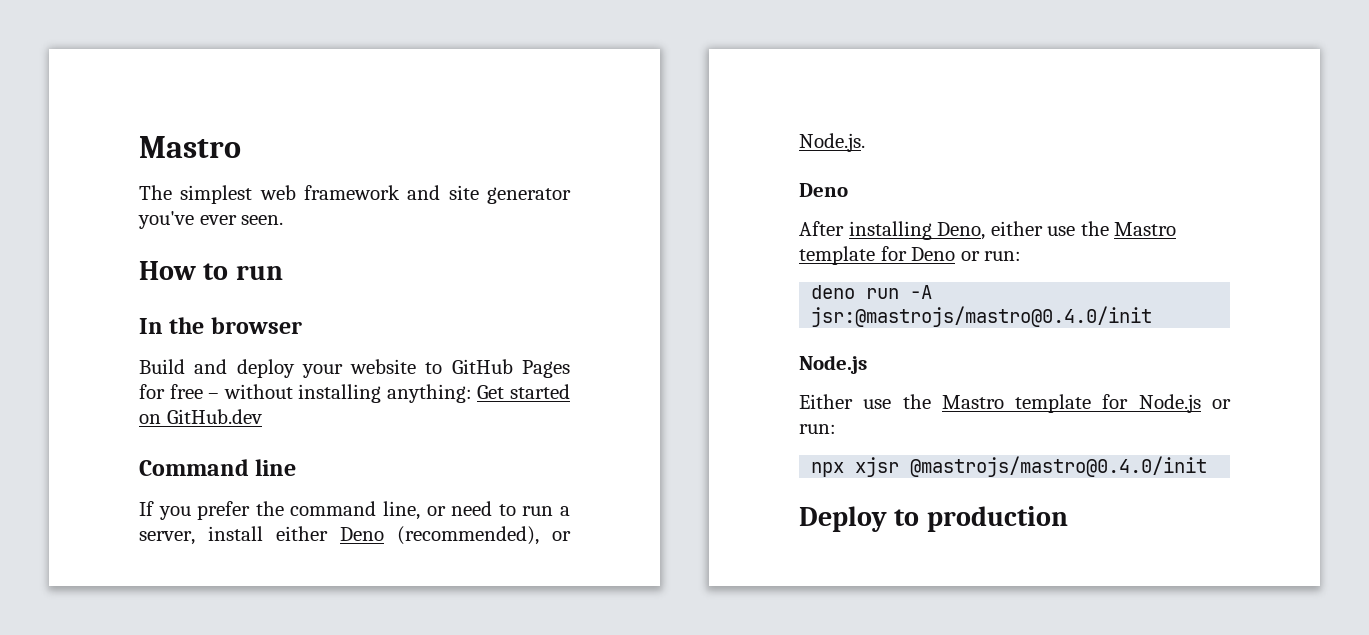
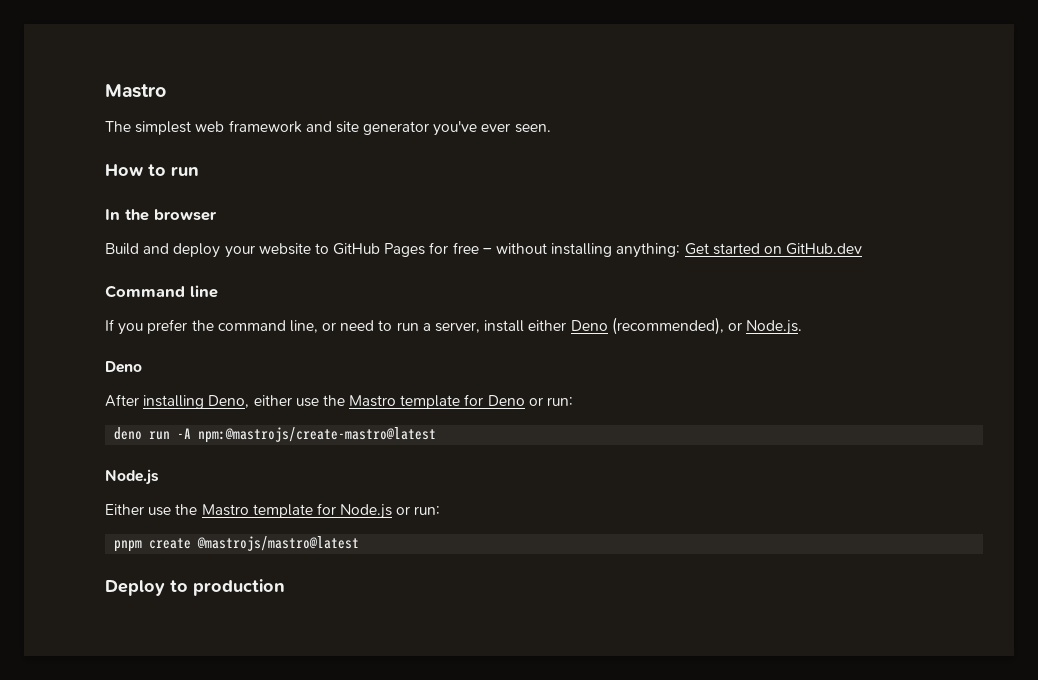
[811,306,1153,327] jsr:@mastrojs/mastro@0.4.0/init -> [198,427,437,443] npm:@mastrojs/create-mastro@latest
[811,456,1208,477] npx xjsr @mastrojs/mastro@0.4.0/init -> [114,536,360,552] pnpm create @mastrojs/mastro@latest

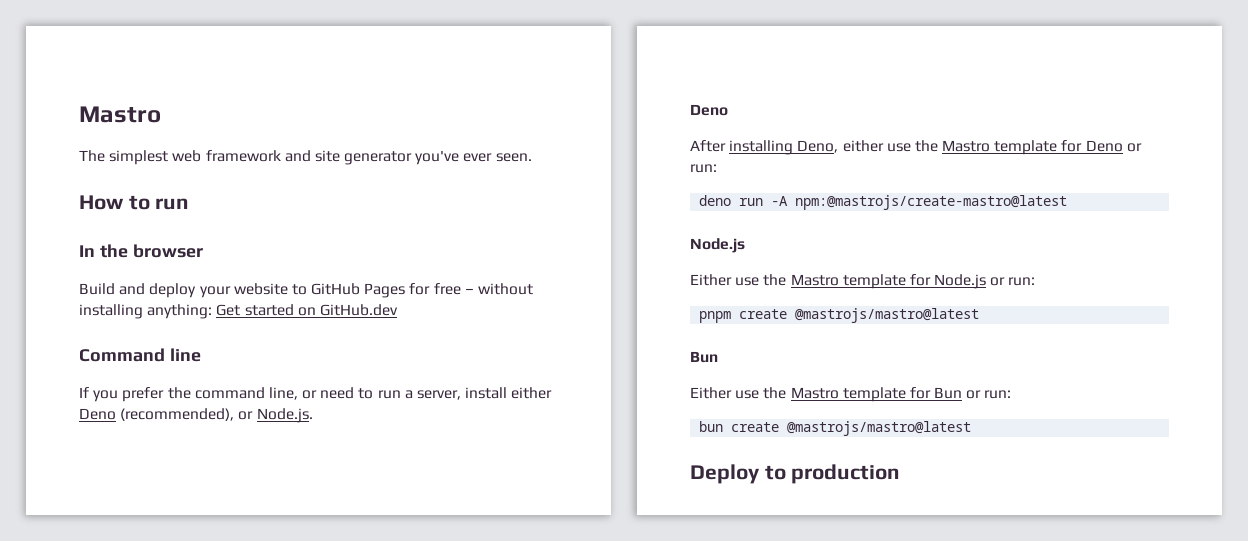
(360, 543) none -> [690,351,718,363] [690,387,1012,402] [699,421,972,436] // Bun // Either use the Mastro template for Bun or run: // bun create @mastrojs/mastro@latest

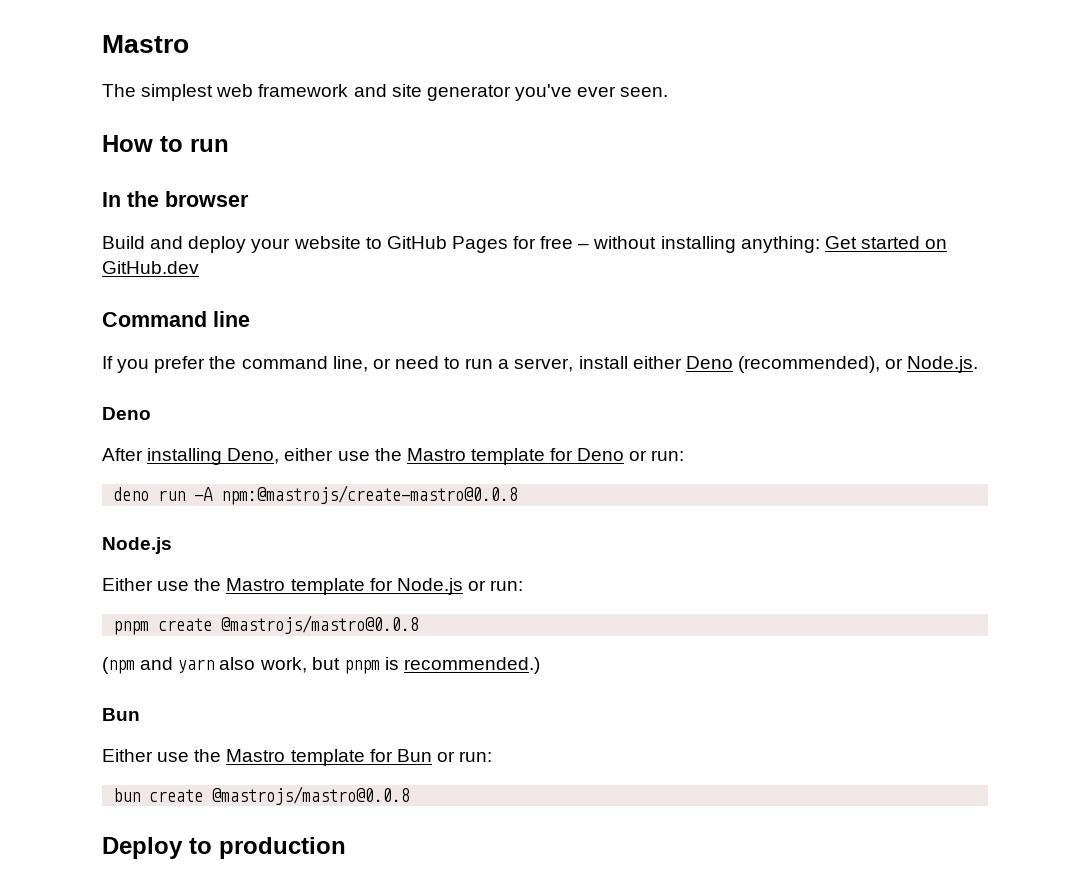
[795,195,1068,210] npm:@mastrojs/create-mastro@latest -> [221,485,519,505] npm:@mastrojs/create-mastro@0.0.8
[795,308,980,323] @mastrojs/mastro@latest -> [221,615,420,634] [102,657,541,674] @mastrojs/mastro@0.0.8 // (npm and yarn also work, but pnpm is recommended.)
[787,421,972,436] @mastrojs/mastro@latest -> [212,786,411,805] @mastrojs/mastro@0.0.8

